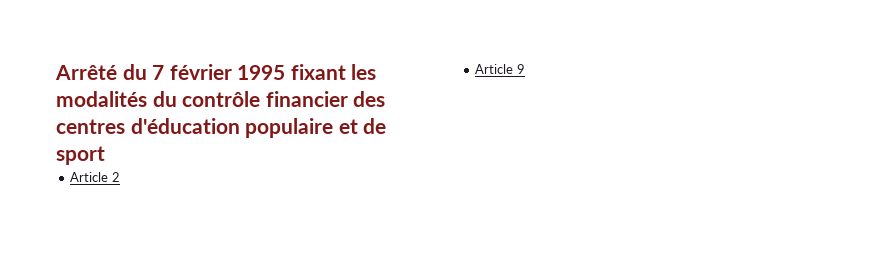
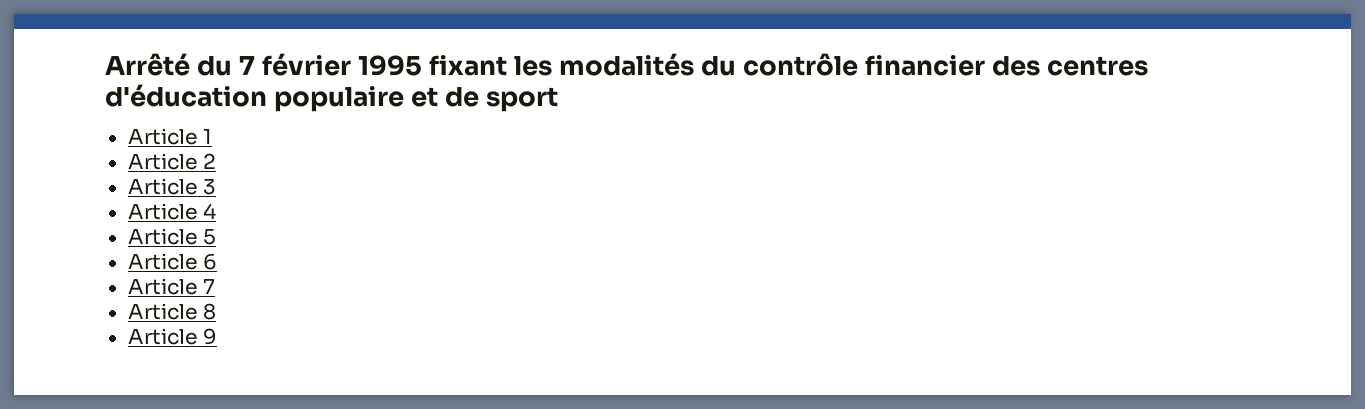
(105, 155) none -> [127,128,213,145] // Article 1
(120, 177) none -> [127,178,217,195] [127,203,217,220] [127,228,217,245] [127,253,218,270] [127,278,216,295] [127,303,217,320] // Article 3 // Article 4 // Article 5 // Article 6 // Article 7 // Article 8

